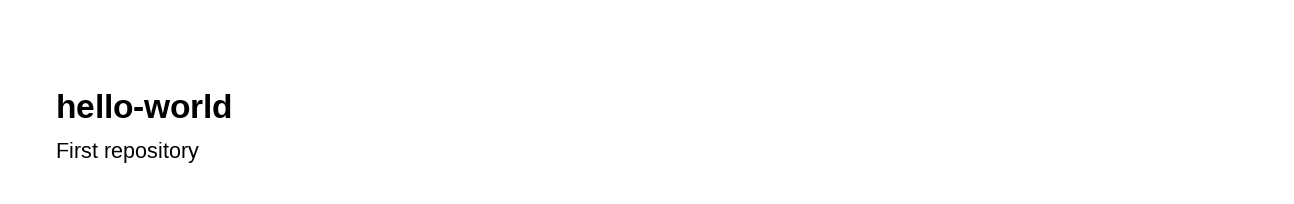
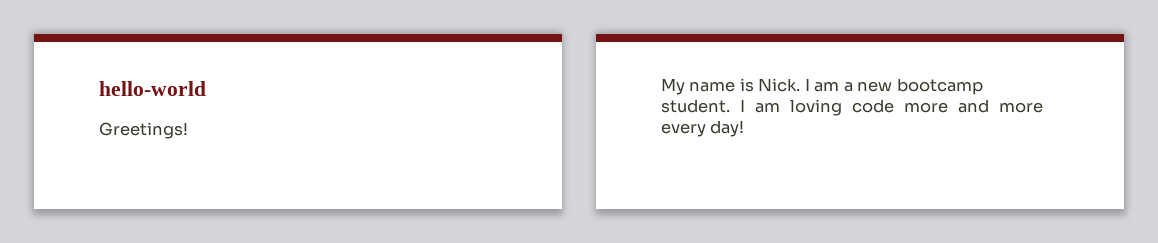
[56,142,199,163] First repository -> [99,122,188,139] [661,78,983,95] [661,99,1043,116] [661,120,745,137] Greetings! // My name is Nick. I am a new bootcamp student. I am loving code more and more every day!

